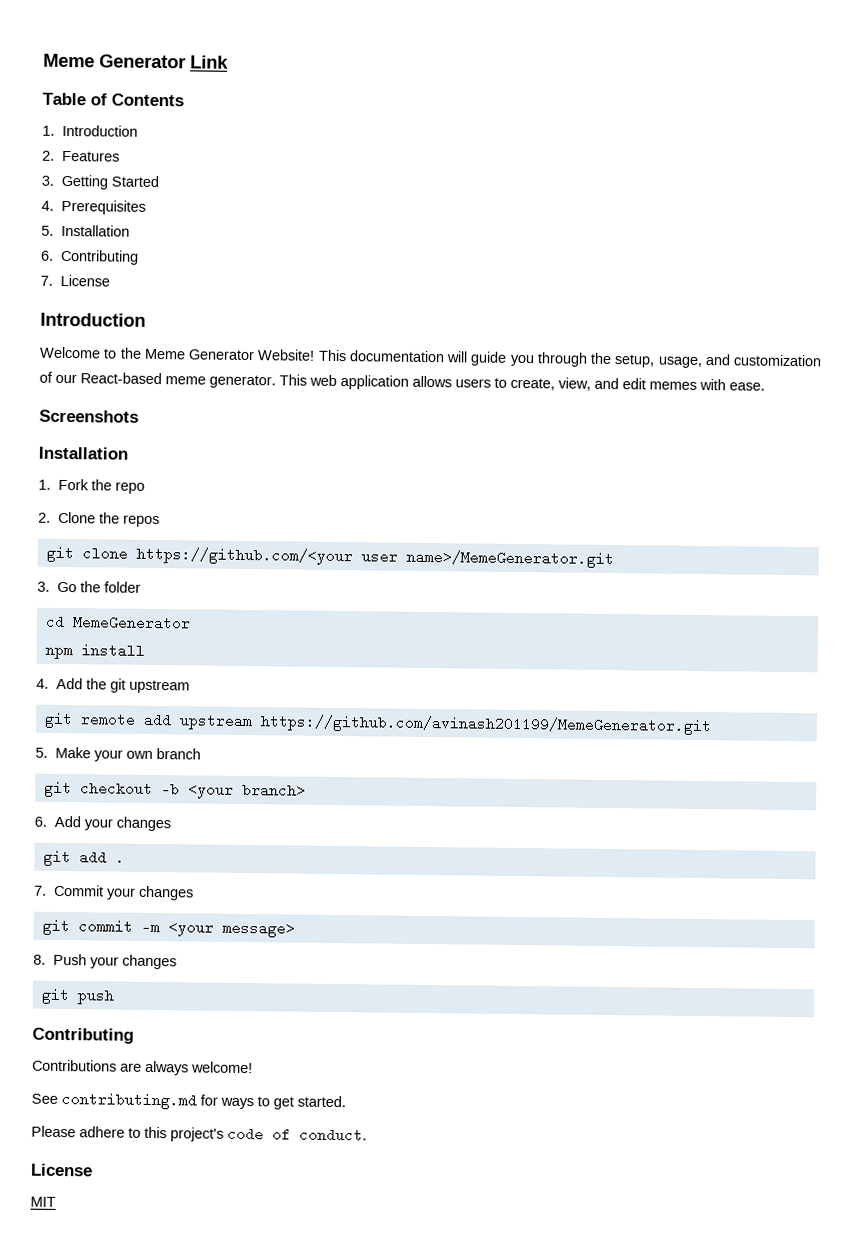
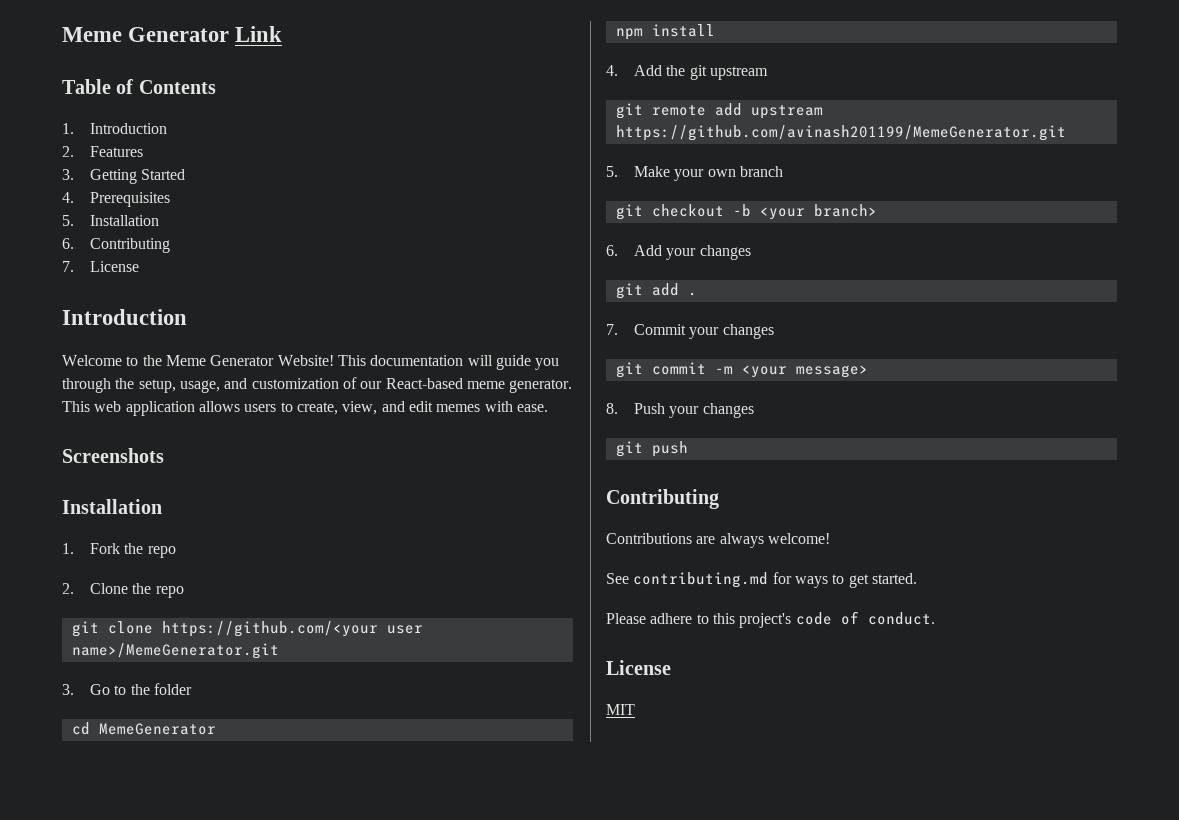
[122,514,160,528] repos -> [155,586,184,598] repo
(77, 587) none -> [114,685,127,695] to

